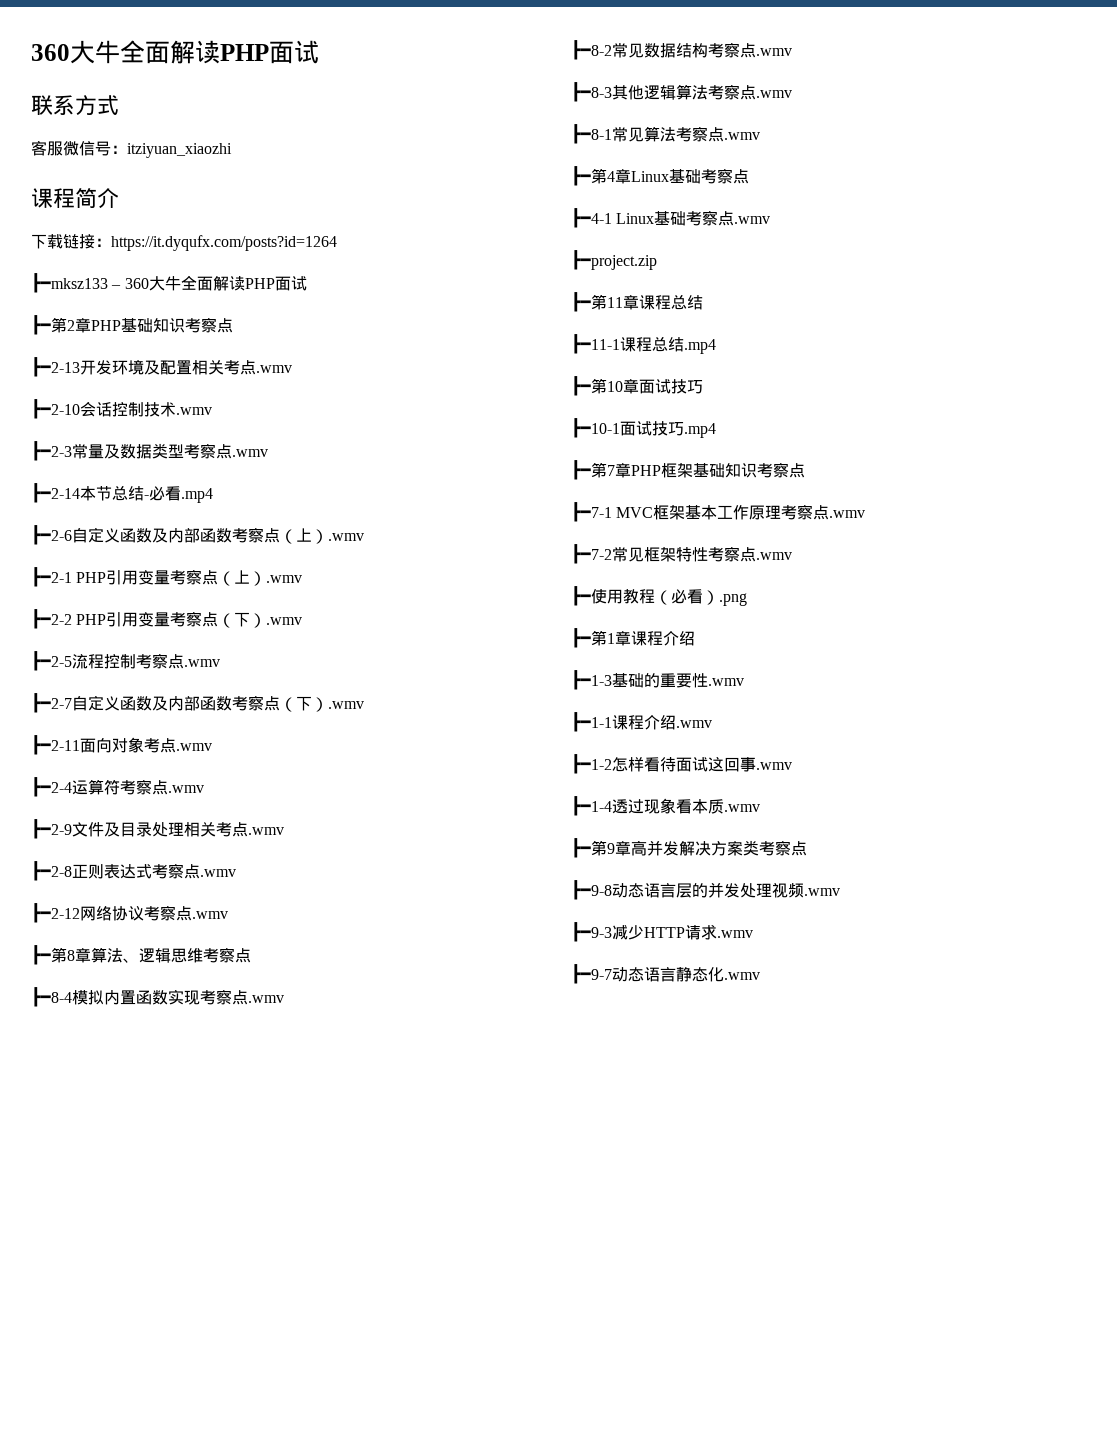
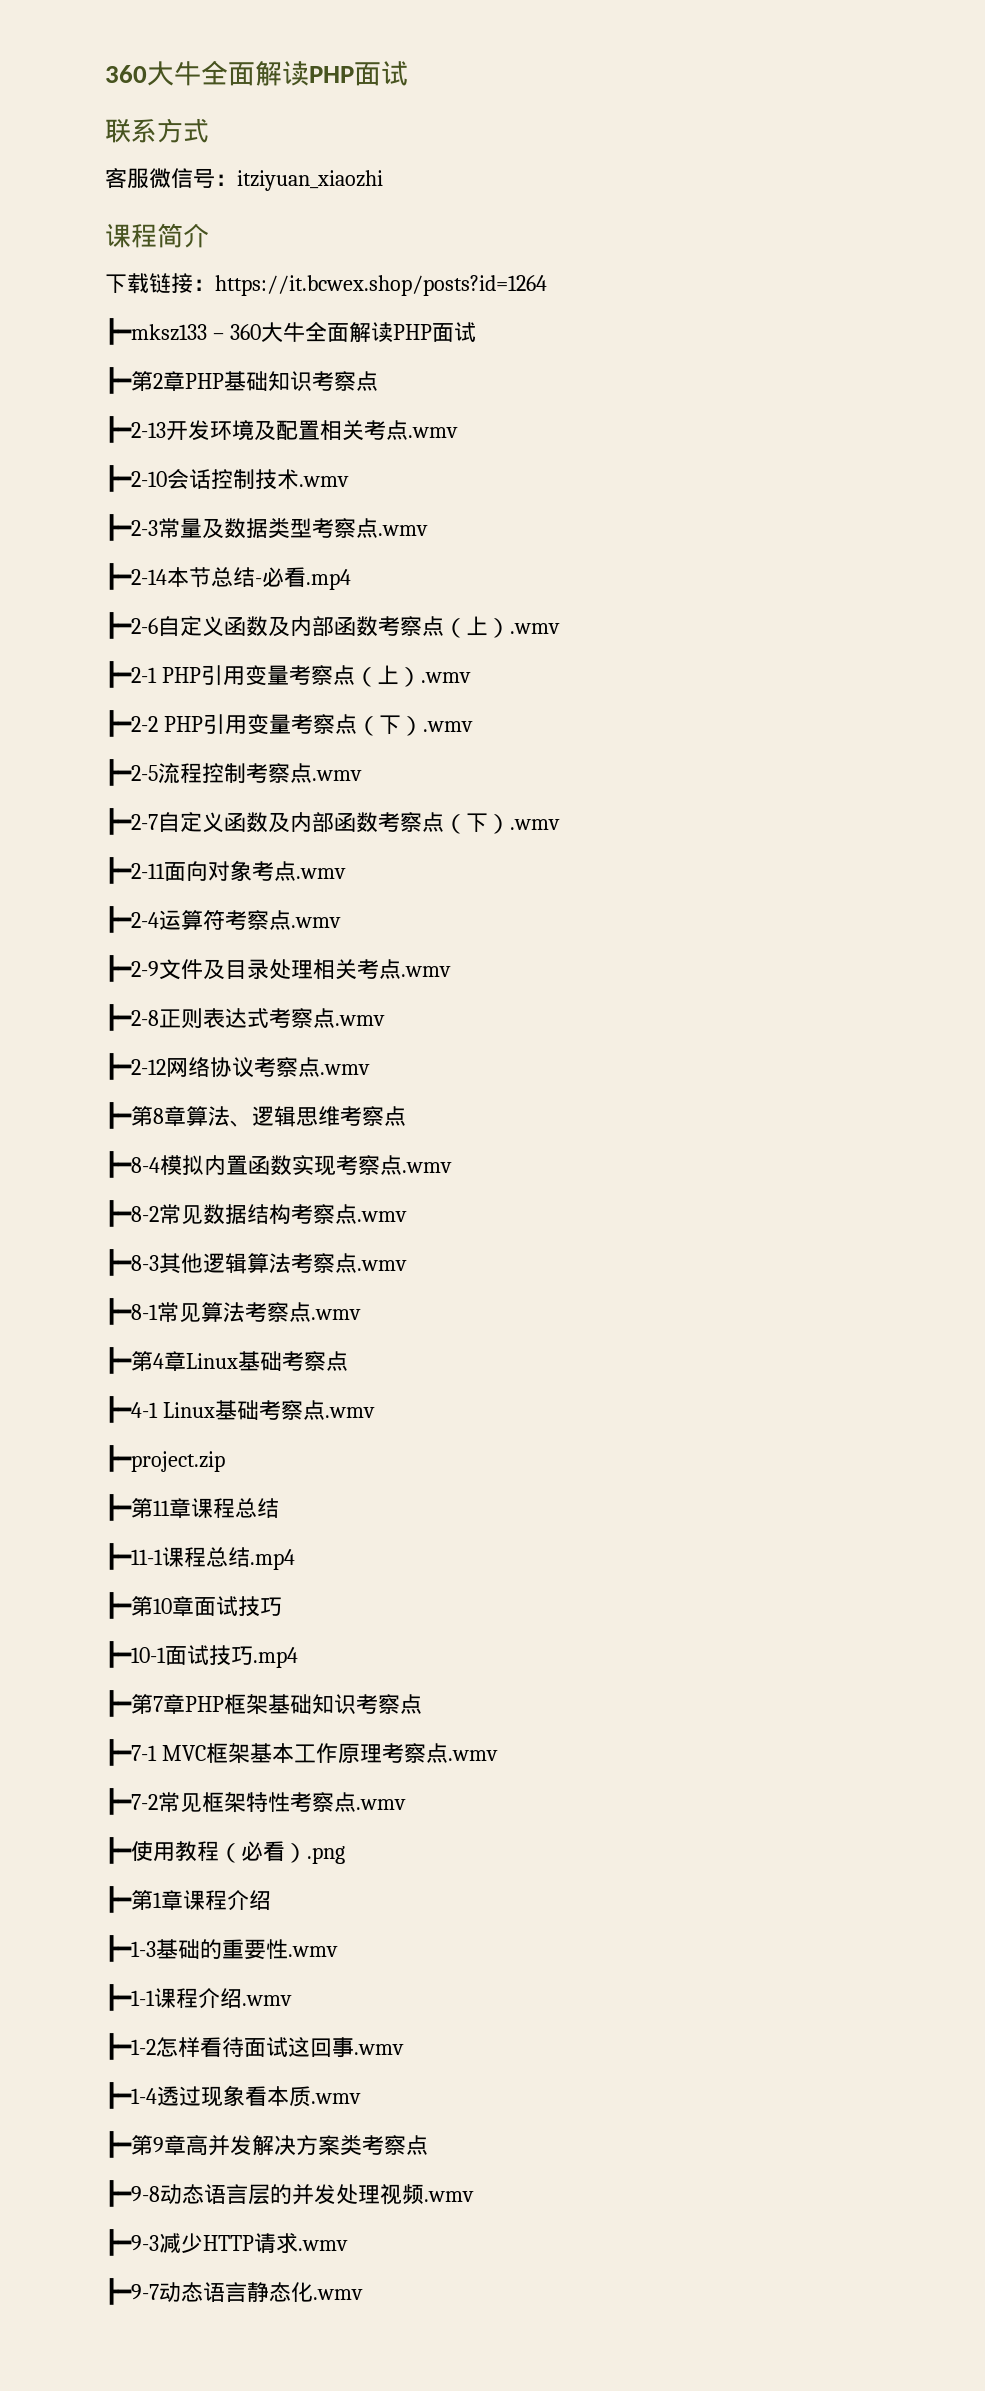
[111,235,337,251] https://it.dyqufx.com/posts?id=1264 -> [215,275,547,296] https://it.bcwex.shop/posts?id=1264

